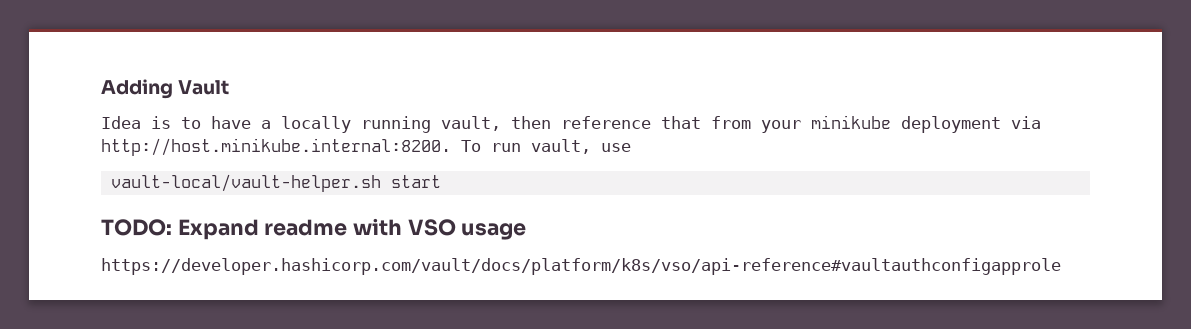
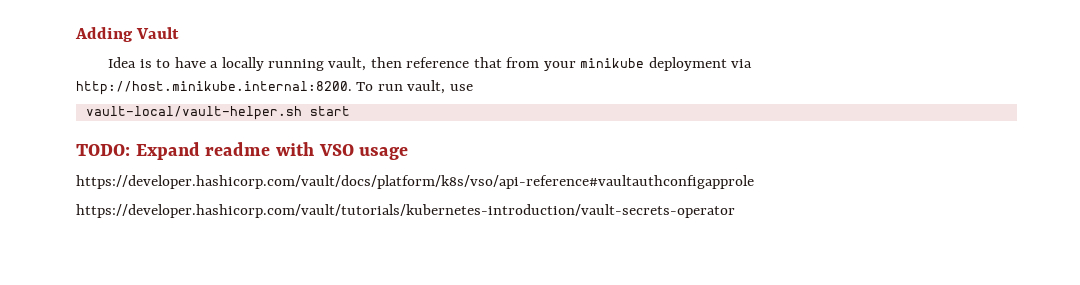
(1061, 266) none -> [76,204,735,218] // https://developer.hashicorp.com/vault/tutorials/kubernetes-introduction/vault-secrets-operator

